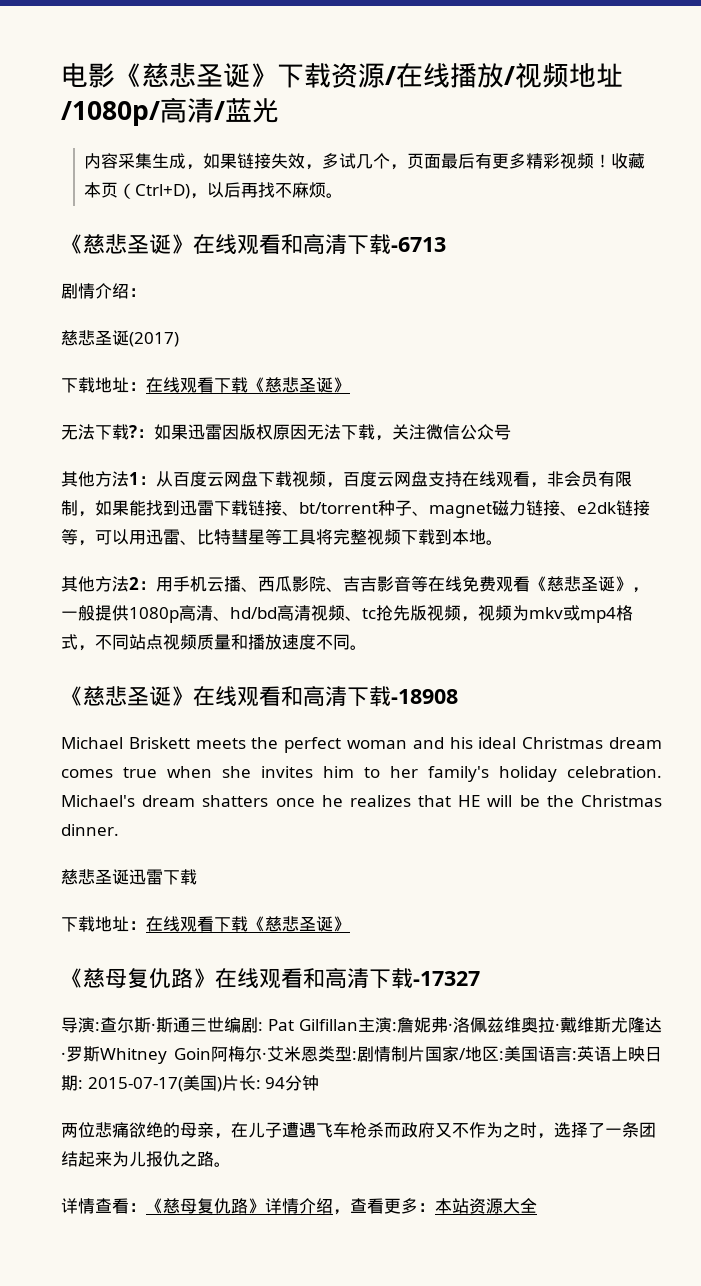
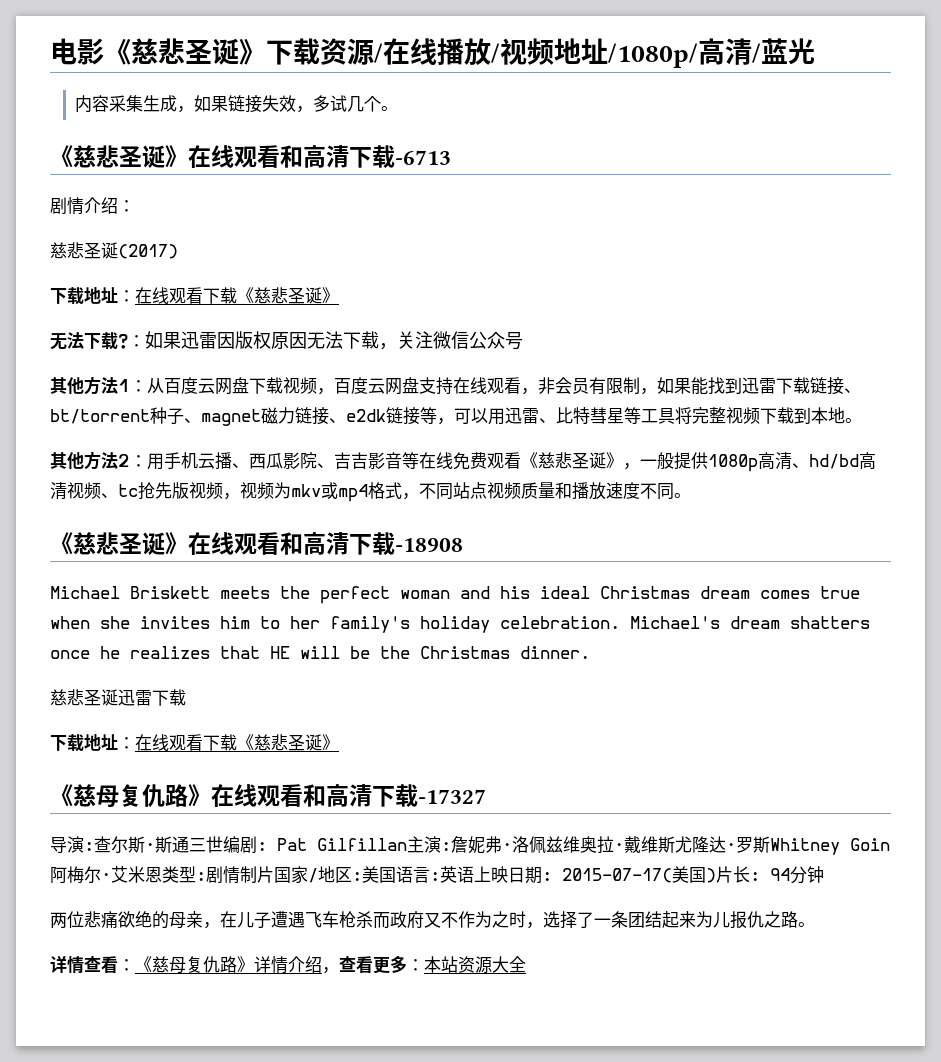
[390,153,646,170] [84,182,327,199] ，页面最后有更多精彩视频！收藏本页（Ctrl+D)，以后再找不麻烦 -> (382, 104) none

